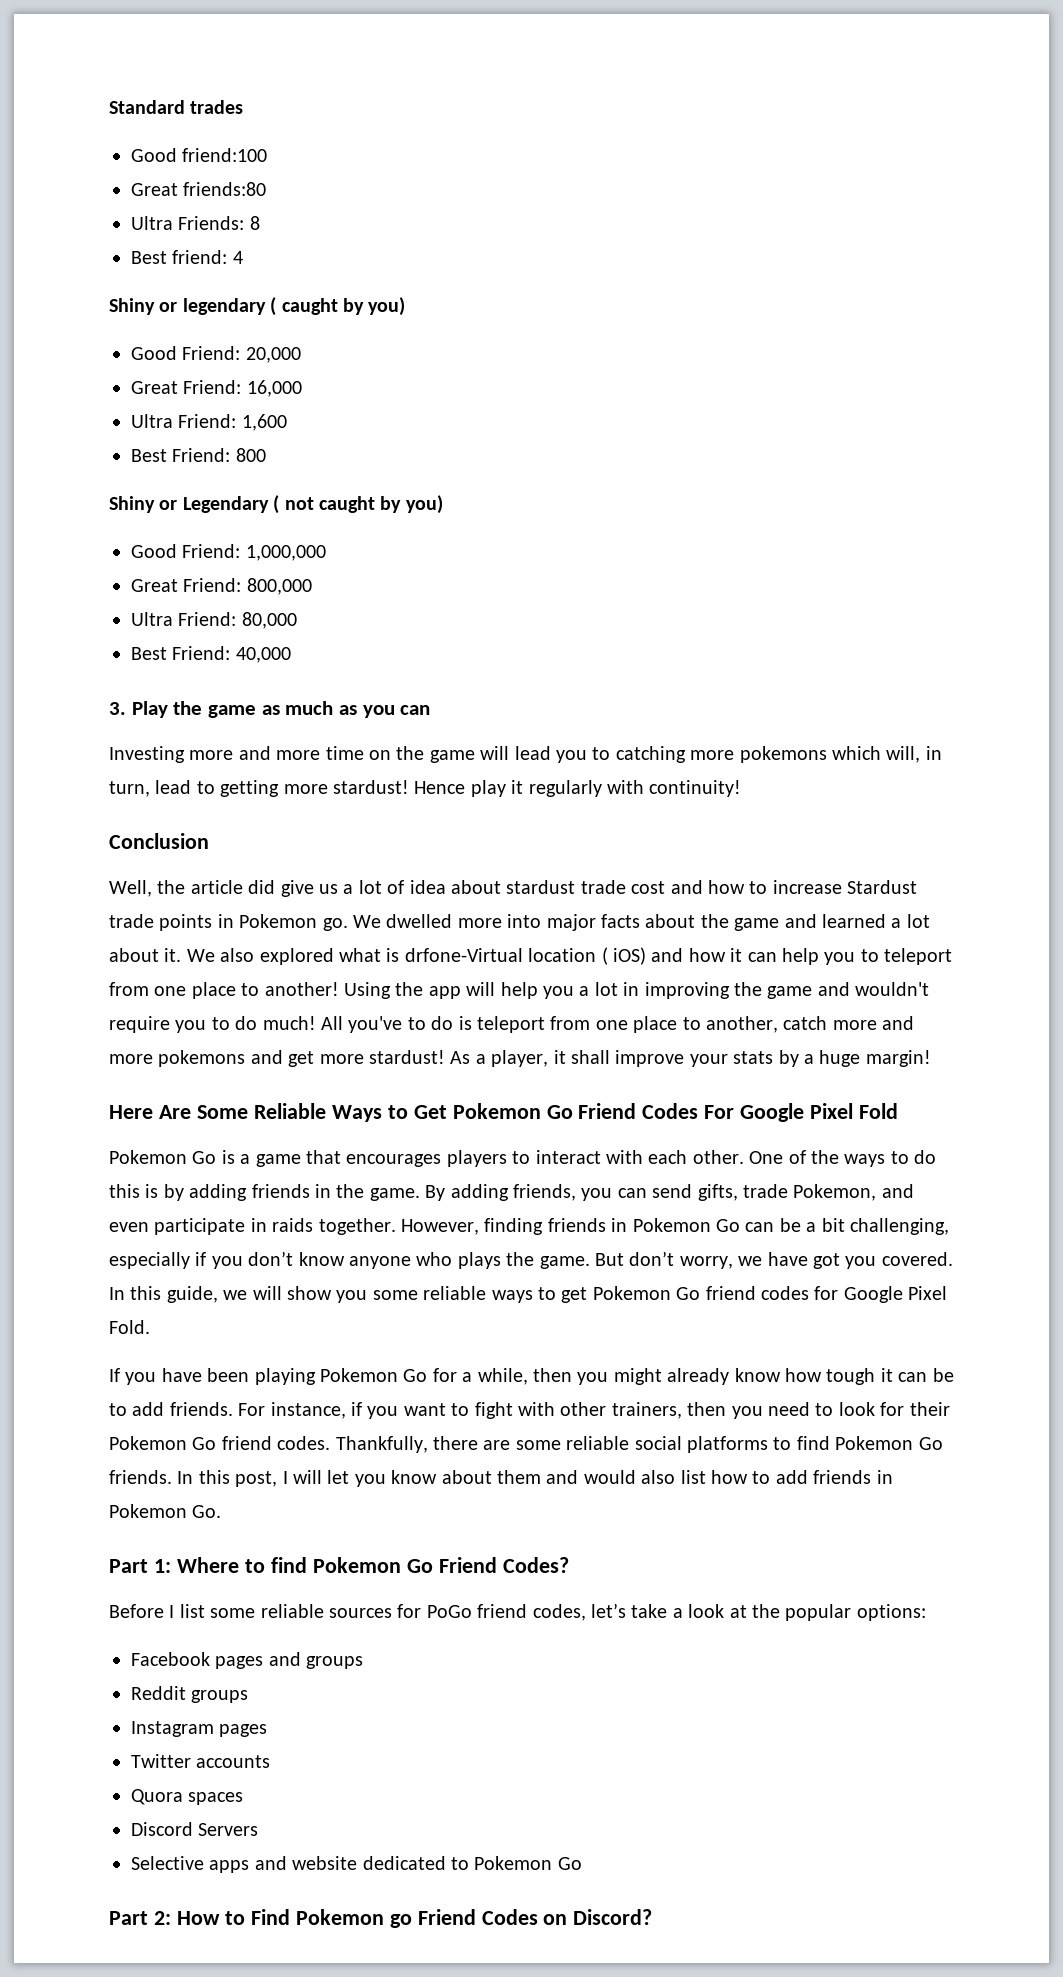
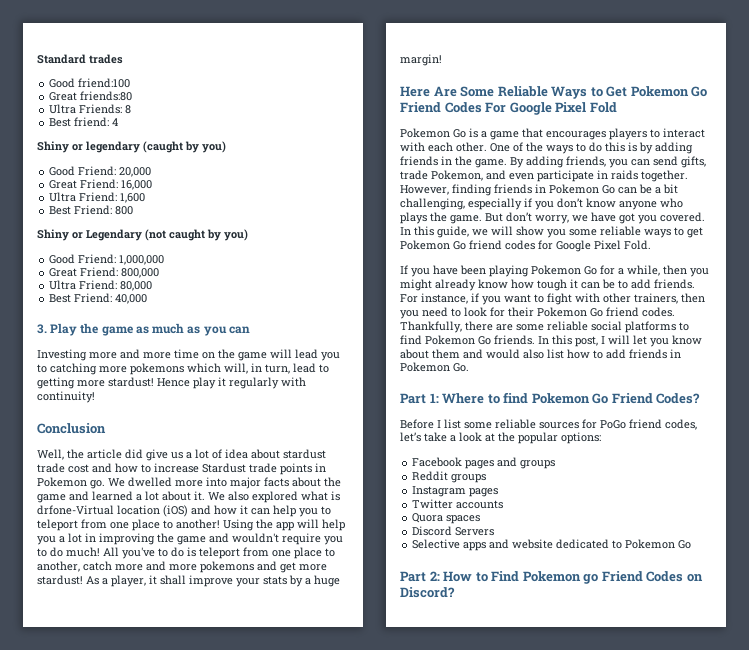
[270,297,338,316] ( caught -> [143,141,183,153] (caught
[273,495,314,514] ( not -> [145,229,166,241] (not
[601,947,646,965] ( iOS) -> [163,505,188,517] (iOS)

